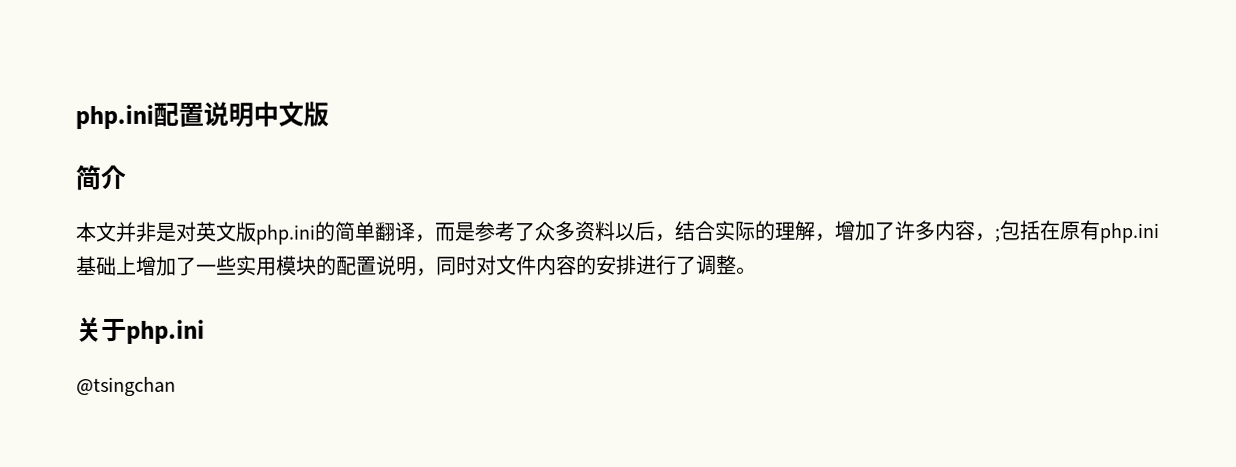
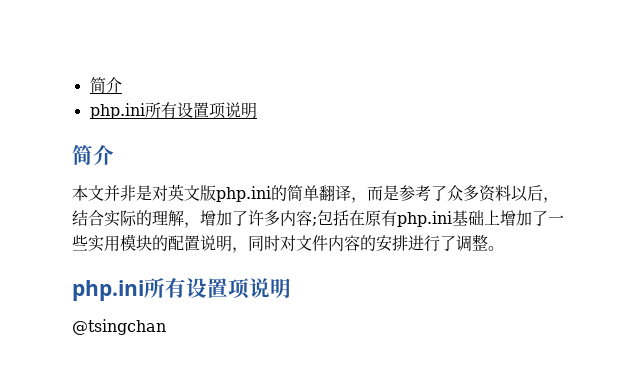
[75,101,329,130] php.ini配置说明中文版 -> [89,77,122,93] [89,102,257,119] 简介 // php.ini所有设置项说明
[975,233,996,242] ， -> (312, 218) none
[76,316,205,344] 关于php.ini -> [72,278,291,301] php.ini所有设置项说明

